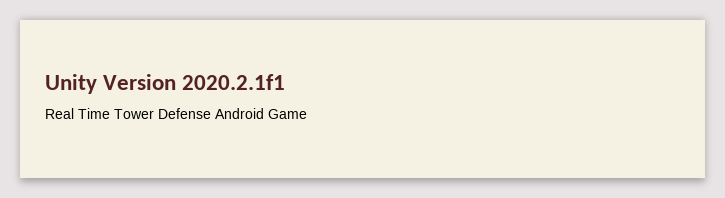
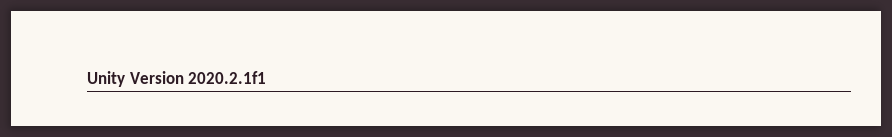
[45,108,307,119] // Real Time Tower Defense Android Game -> (267, 77) none

